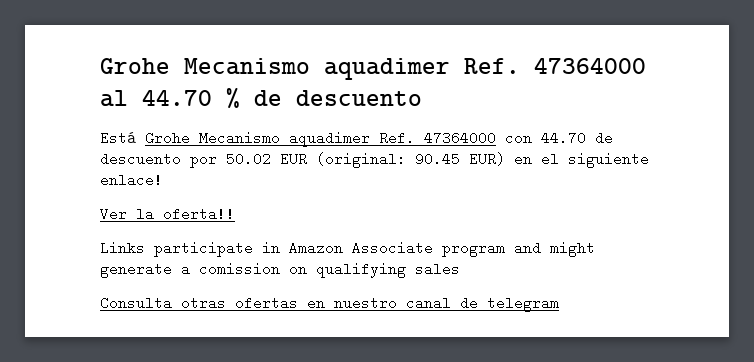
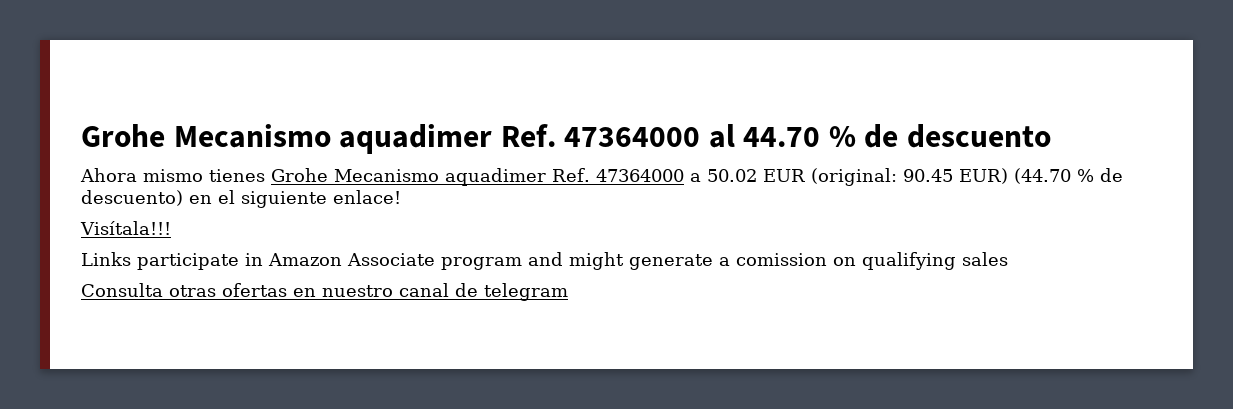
[100,131,613,147] [100,152,217,168] Está Grohe Mecanismo aquadimer Ref. 47364000 con 44.70 de descuento por -> [80,168,701,186] Ahora mismo tienes Grohe Mecanismo aquadimer Ref. 47364000 a
(505, 159) none -> [1014,168,1123,184] [81,190,183,206] (44.70 % de descuento)
[100,207,235,221] Ver la oferta!! -> [80,221,171,235] Visítala!!!

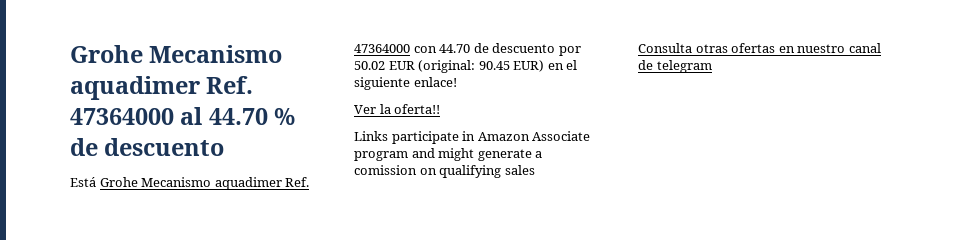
[80,168,701,186] Ahora mismo tienes Grohe Mecanismo aquadimer Ref. 47364000 a -> [70,177,310,190] [354,43,581,56] Está Grohe Mecanismo aquadimer Ref. 47364000 con 44.70 de descuento por
[1014,168,1123,184] [81,190,183,206] (44.70 % de descuento) -> (545, 66) none
[80,221,171,235] Visítala!!! -> [354,104,441,114] Ver la oferta!!

